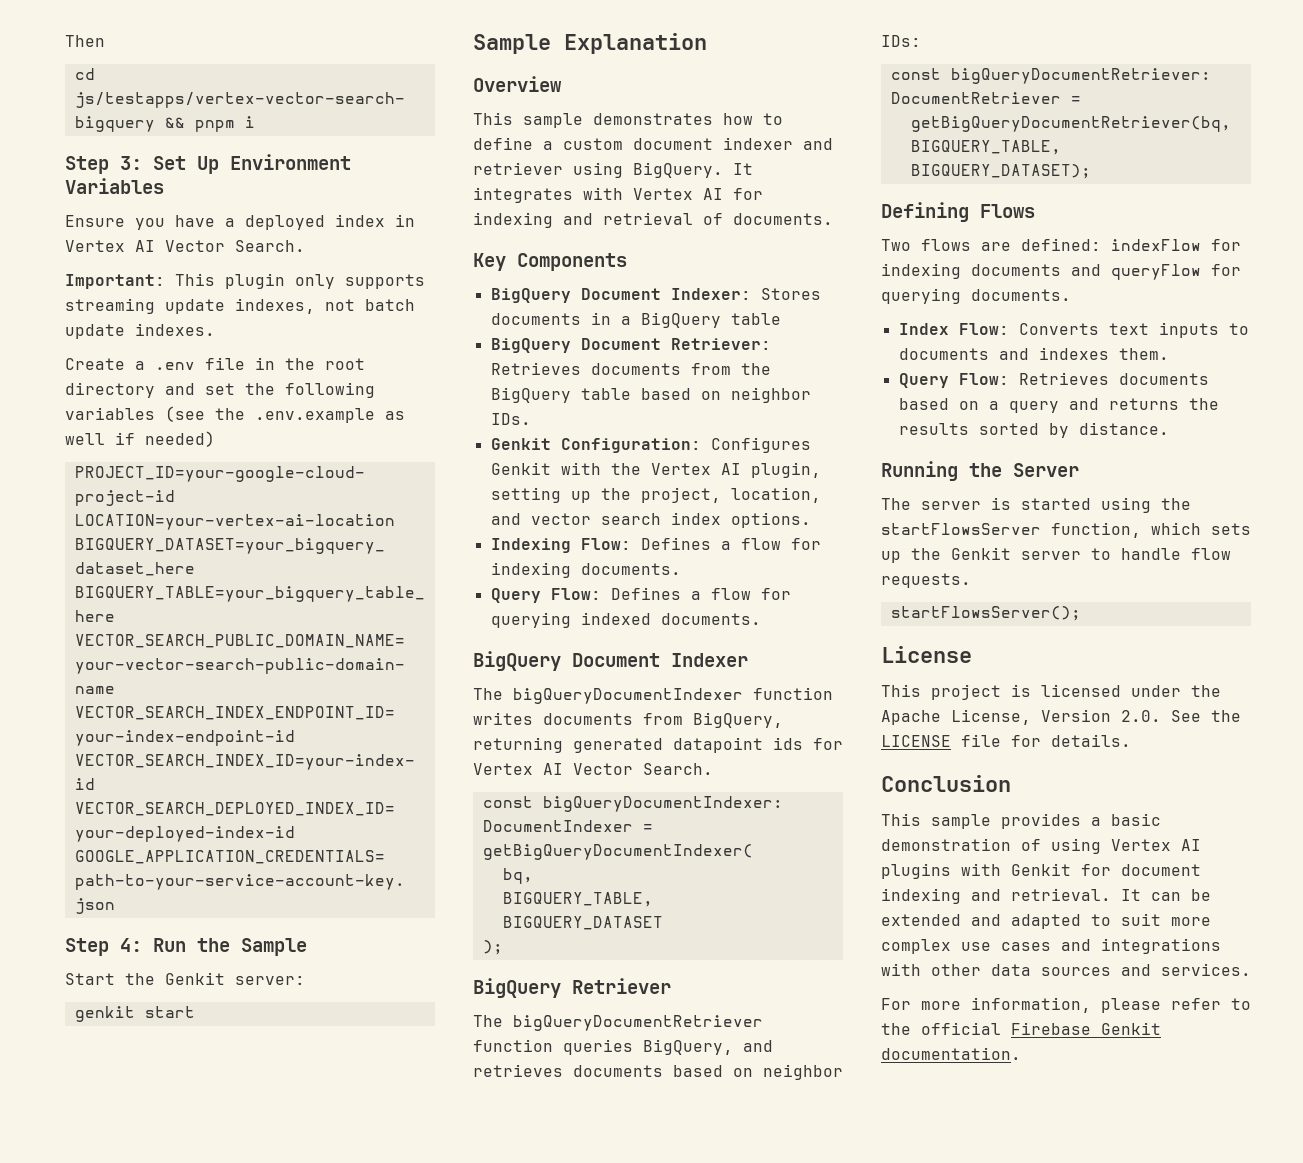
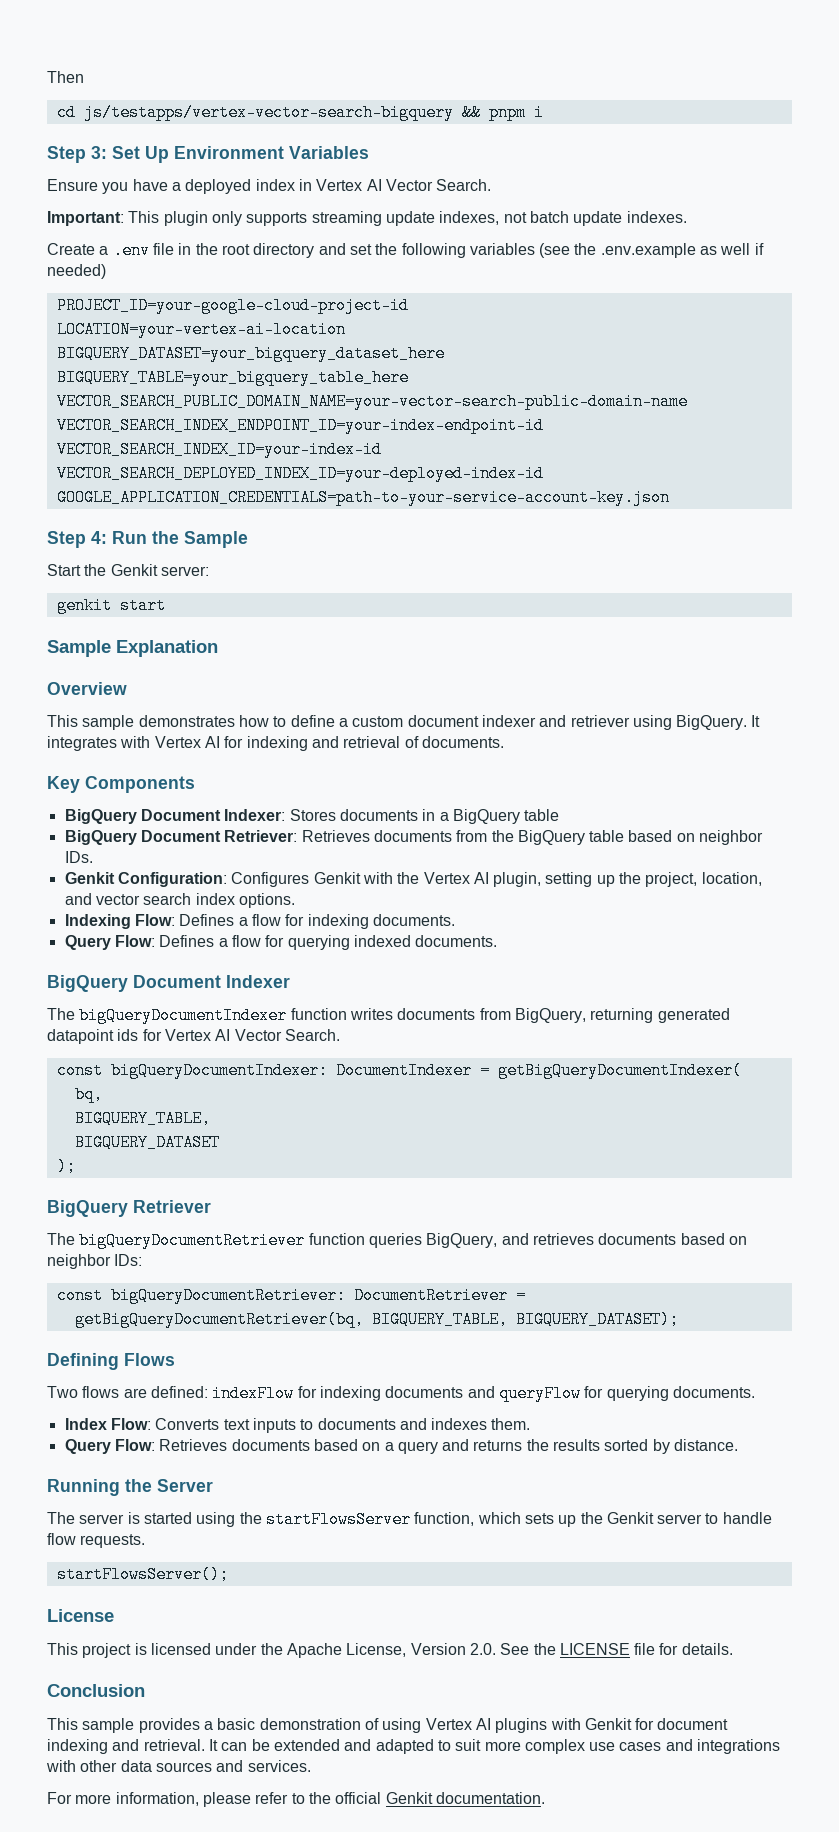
[1011,1022,1091,1035] Firebase -> (382, 1798) none

